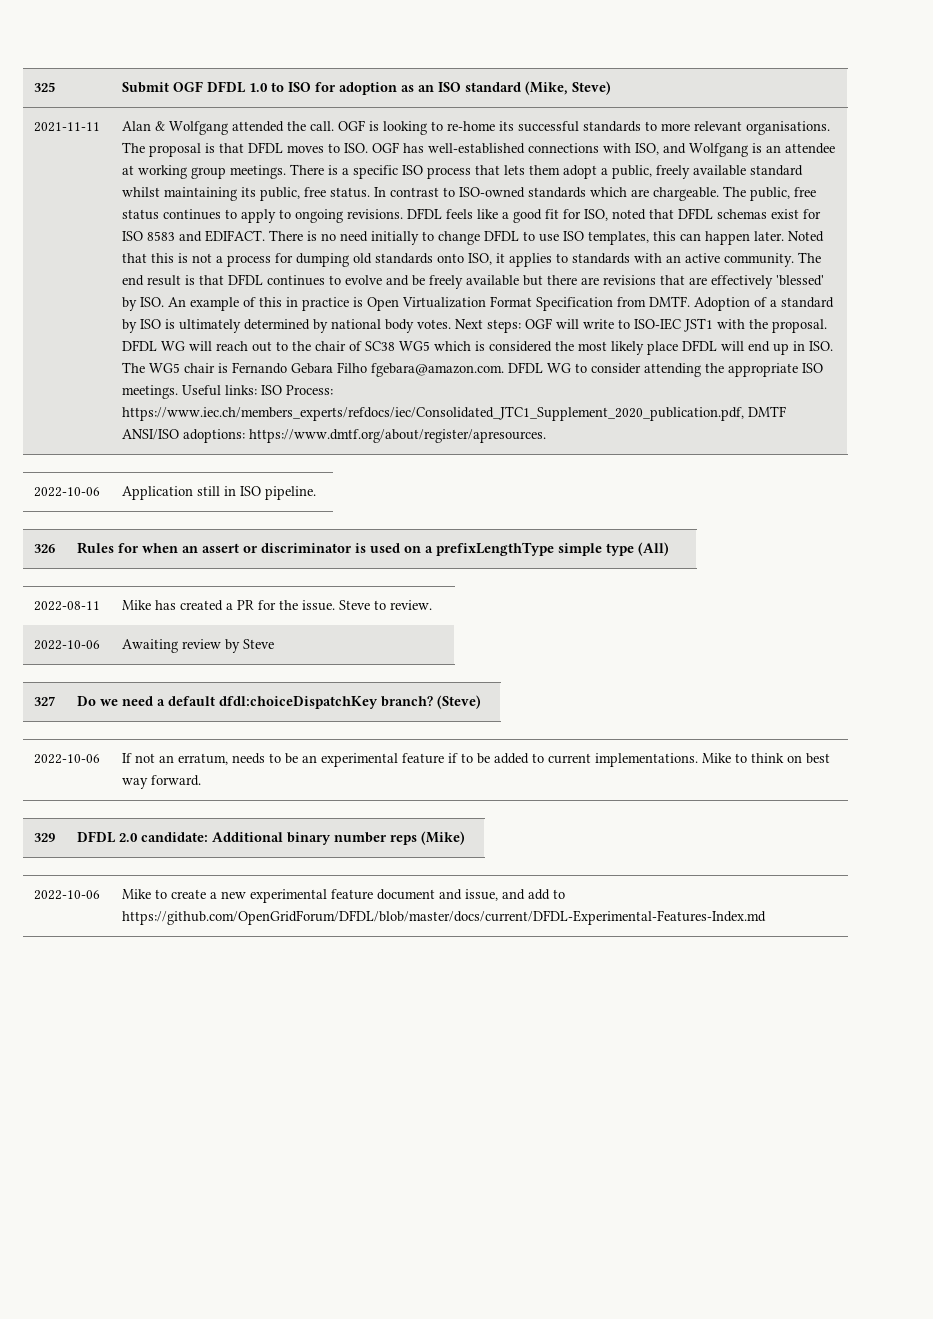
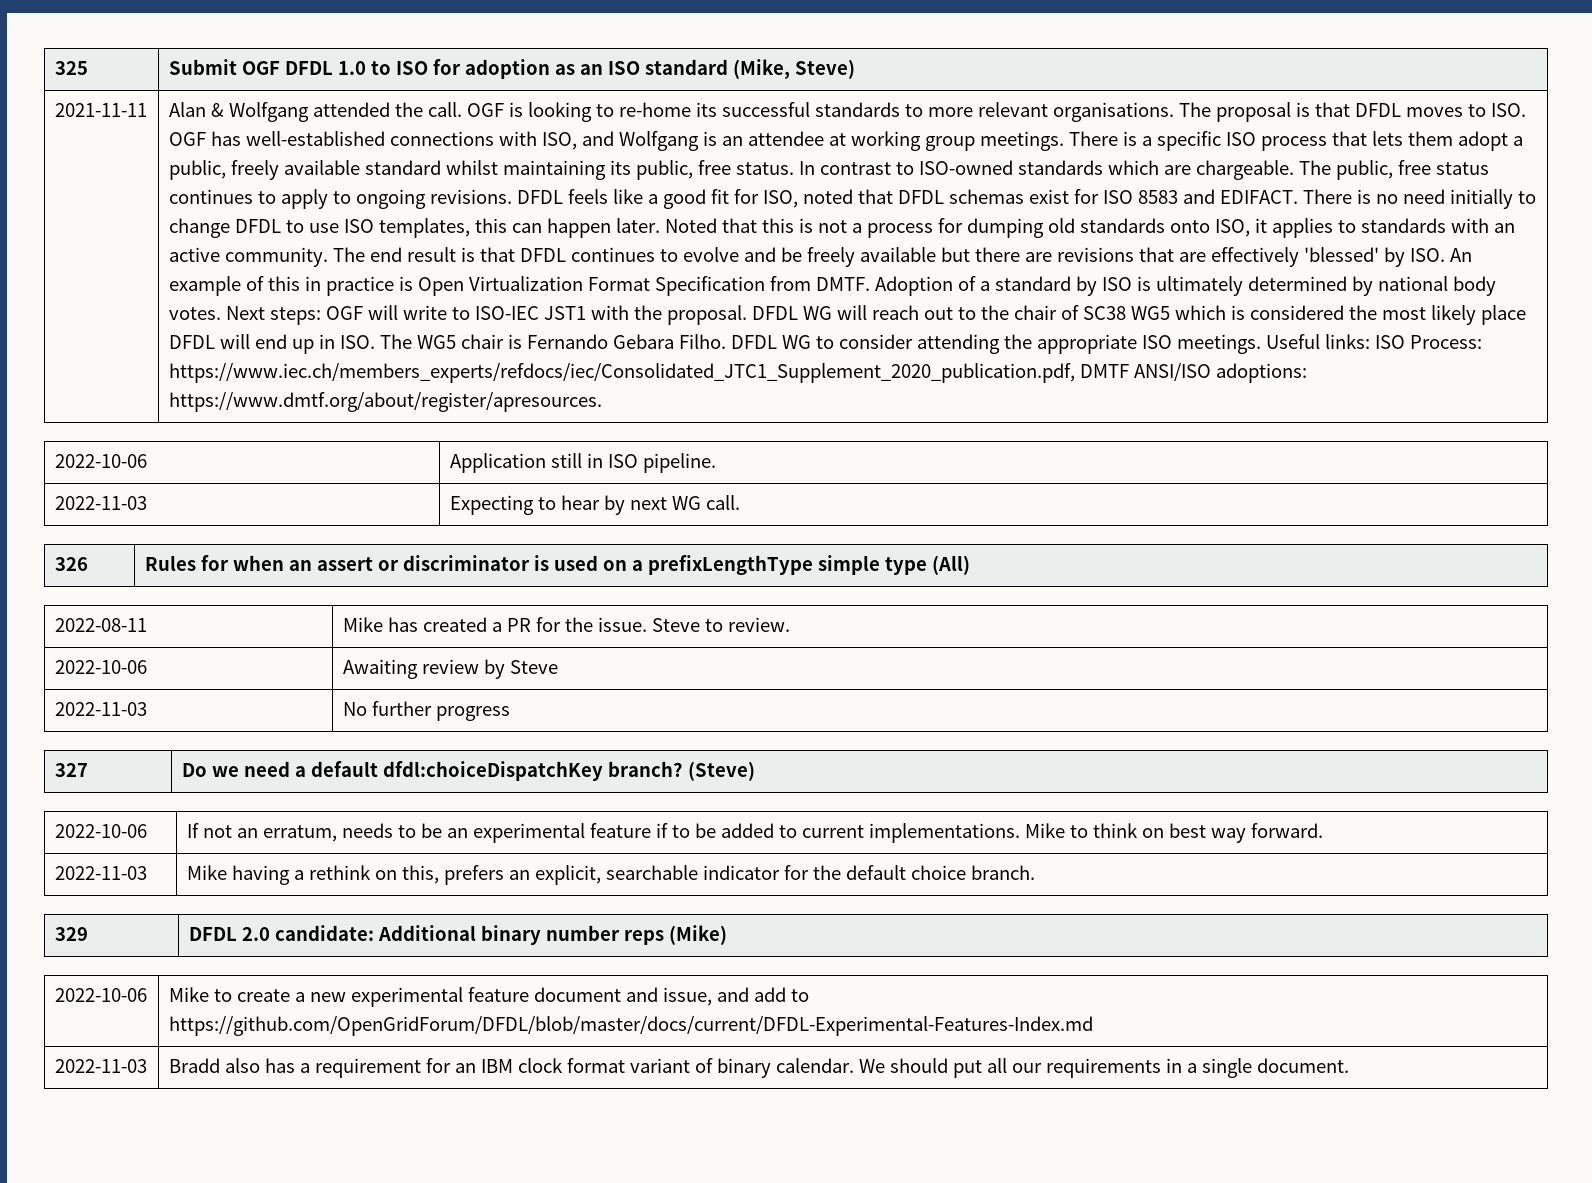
[336,362,504,377] Filho fgebara@amazon.com. -> [678,334,726,349] Filho.
(316, 493) none -> [54,496,147,510] [449,495,740,515] // 2022-11-03 | Expecting to hear by next WG call.
(274, 644) none -> [54,702,147,716] [342,701,510,721] // 2022-11-03 | No further progress
(201, 780) none -> [54,866,147,880] [186,865,1035,885] // 2022-11-03 | Mike having a rethink on this, prefers an explicit, searchable indicator for the default choice branch.
(766, 917) none -> [54,1059,147,1073] [168,1058,1349,1078] // 2022-11-03 | Bradd also has a requirement for an IBM clock format variant of binary calendar. We should put all our requirements in a single document.

